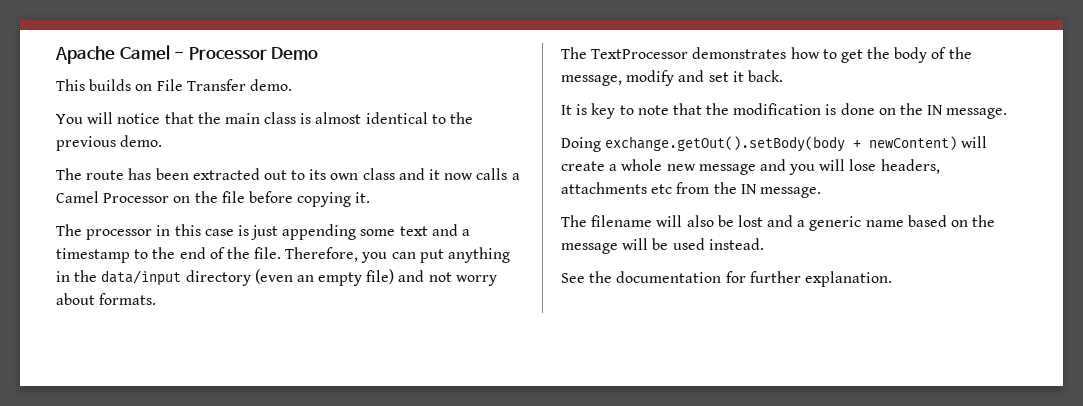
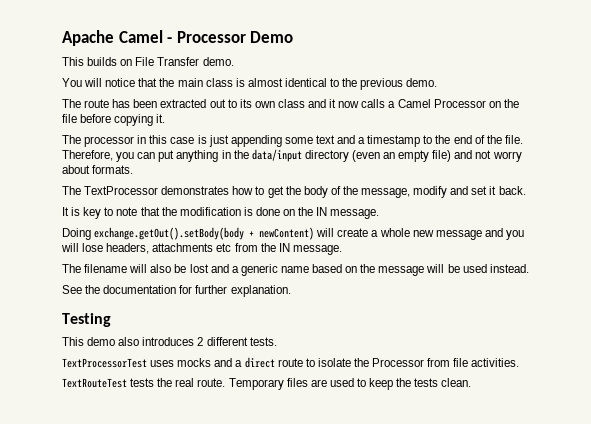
(892, 279) none -> [62,313,111,327] [62,337,277,346] [62,357,520,368] [62,378,472,390] // Testing // This demo also introduces 2 different tests. // TextProcessorTest uses mocks and a direct route to isolate the Processor from file activities. // TextRouteTest tests the real route. Temporary files are used to keep the tests clean.

